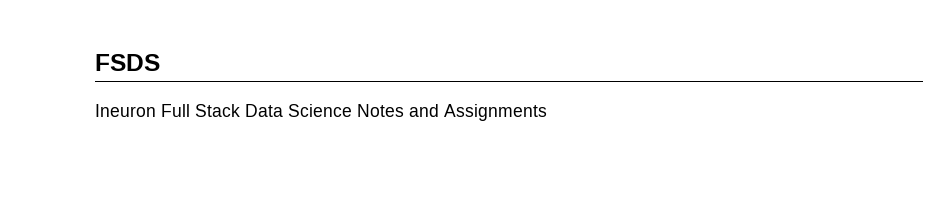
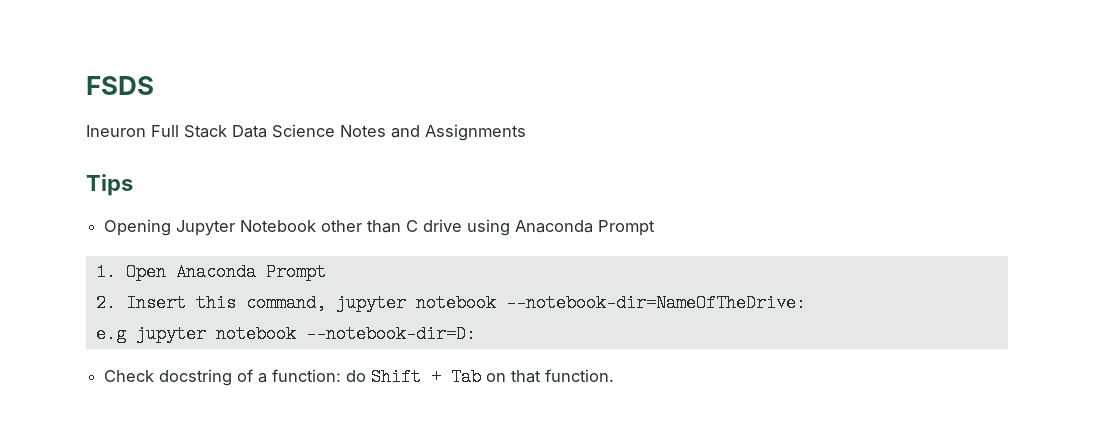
(547, 112) none -> [86,174,133,196] [104,219,656,236] [95,263,326,281] [95,294,806,312] [95,325,476,343] [104,368,615,386] // Tips // Opening Jupyter Notebook other than C drive using Anaconda Prompt // 1. Open Anaconda Prompt // 2. Insert this command, jupyter notebook --notebook-dir=NameOfTheDrive: // e.g jupyter notebook --notebook-dir=D: // Check docstring of a function: do Shift + Tab on that function.

